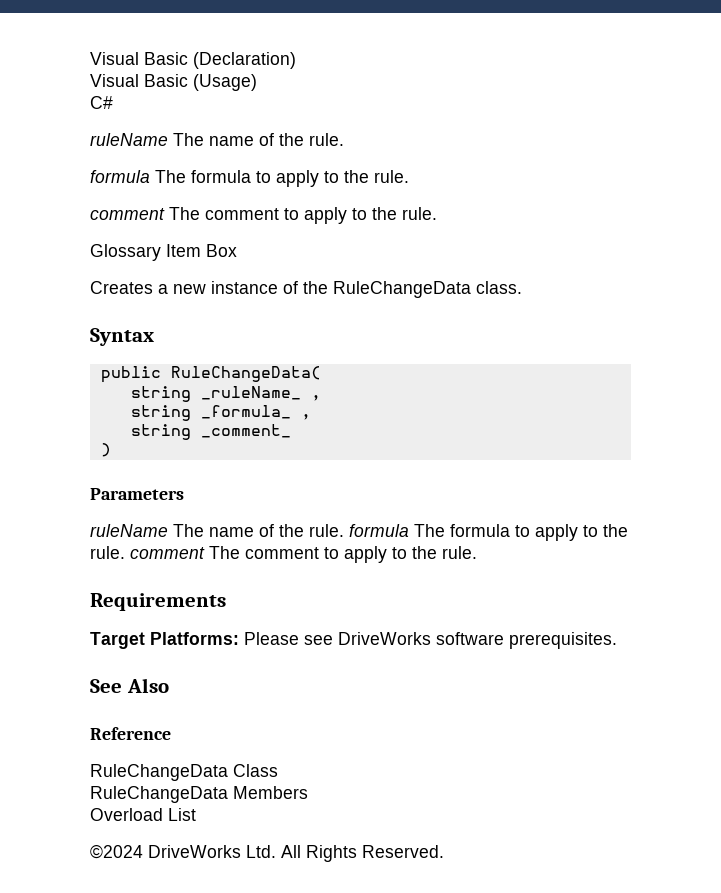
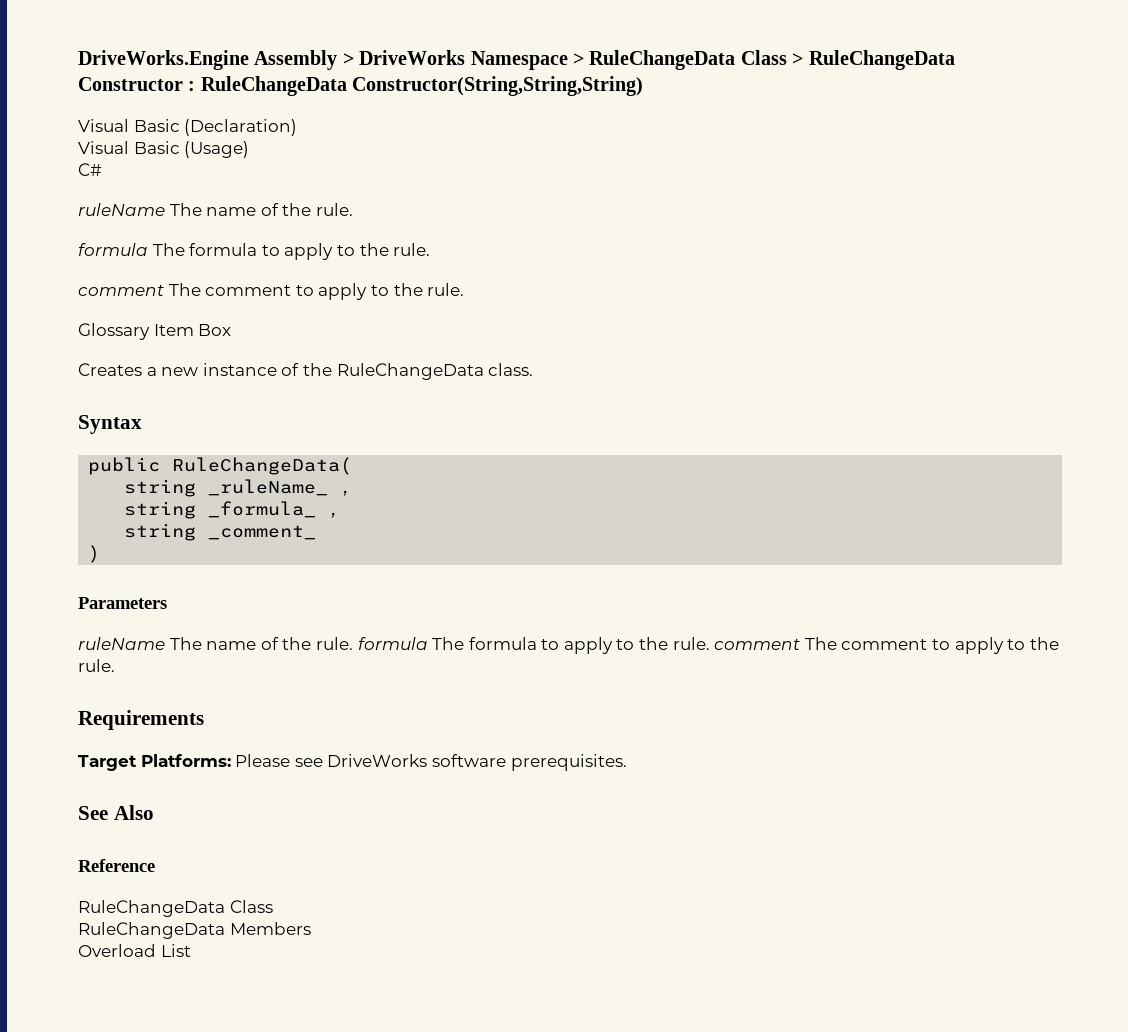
(90, 58) none -> [78,50,955,70] [78,76,644,96] DriveWorks.Engine Assembly > DriveWorks Namespace > RuleChangeData Class > RuleChangeData Constructor : RuleChangeData Constructor(String,String,String) //
[90,844,444,862] // ©2024 DriveWorks Ltd. All Rights Reserved. -> (191, 950) none

